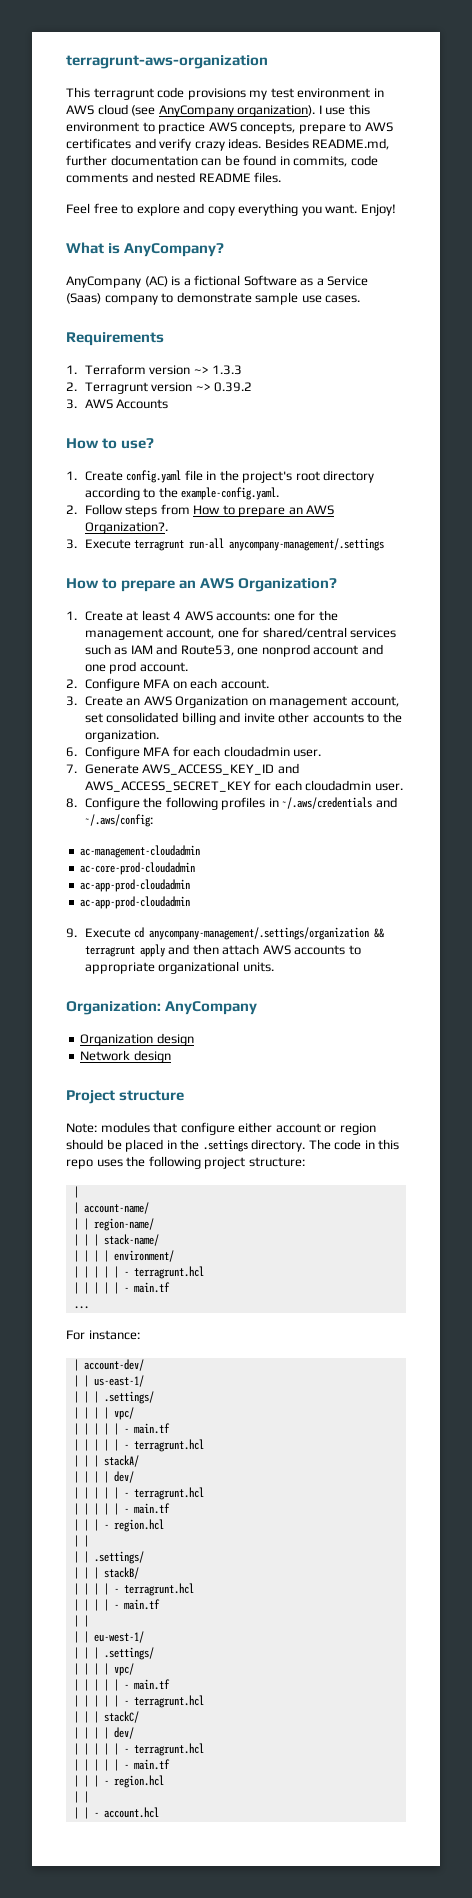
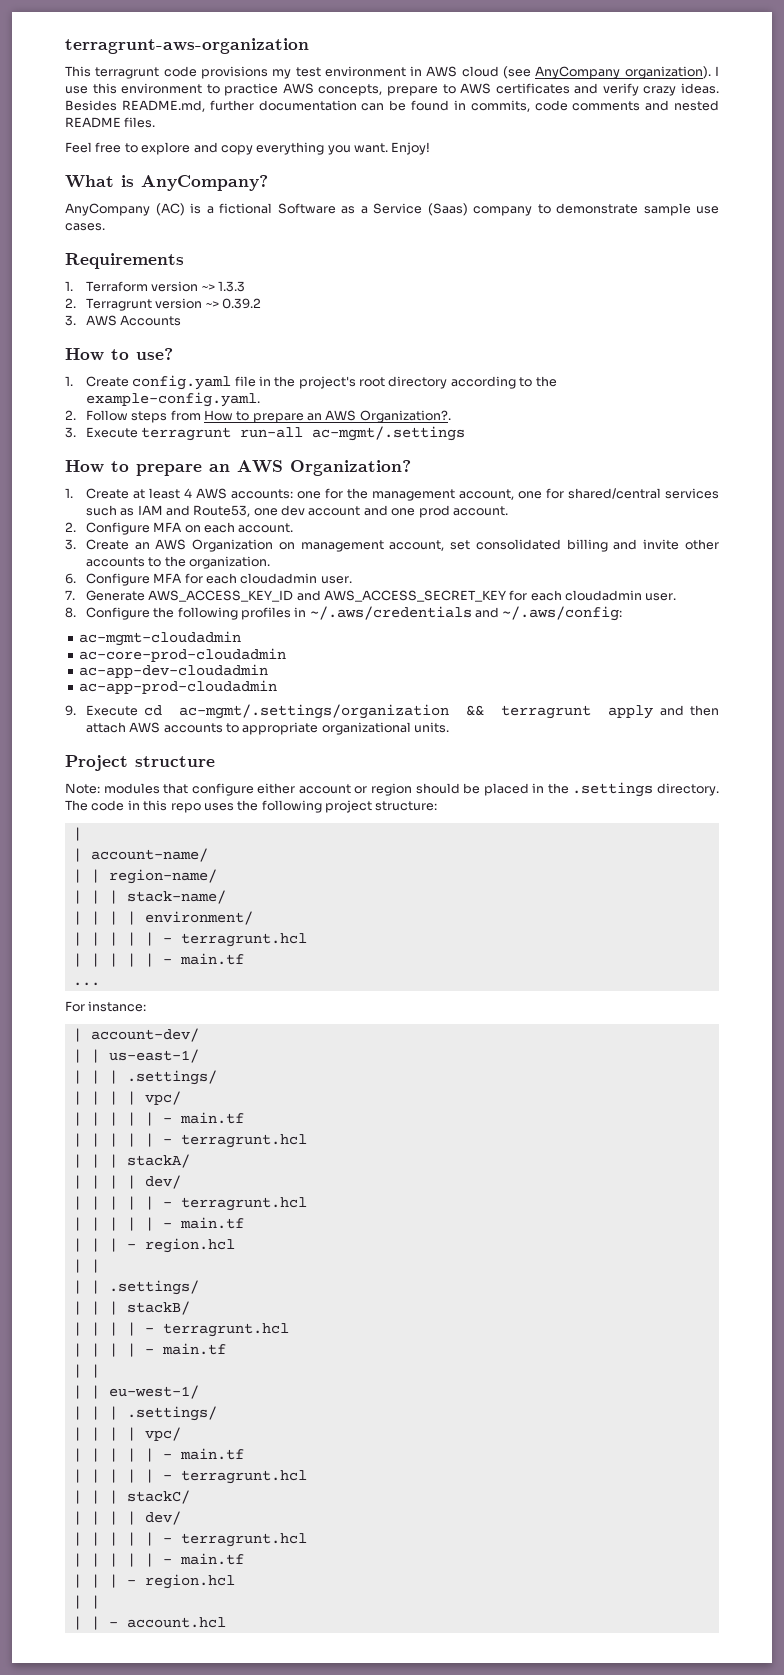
[229,538,385,551] anycompany-management/.settings -> [312,426,466,441] ac-mgmt/.settings
[261,644,310,657] nonprod -> [281,505,306,516] dev
[80,845,201,858] ac-management-cloudadmin -> [78,631,241,646] ac-mgmt-cloudadmin
[80,879,191,892] ac-app-prod-cloudadmin -> [78,664,268,678] ac-app-dev-cloudadmin
[149,927,370,940] anycompany-management/.settings/organization -> [179,704,450,719] ac-mgmt/.settings/organization
[66,1001,258,1015] [80,1033,194,1046] [80,1050,171,1063] // Organization: AnyCompany // Organization design // Network design -> (450, 727) none

